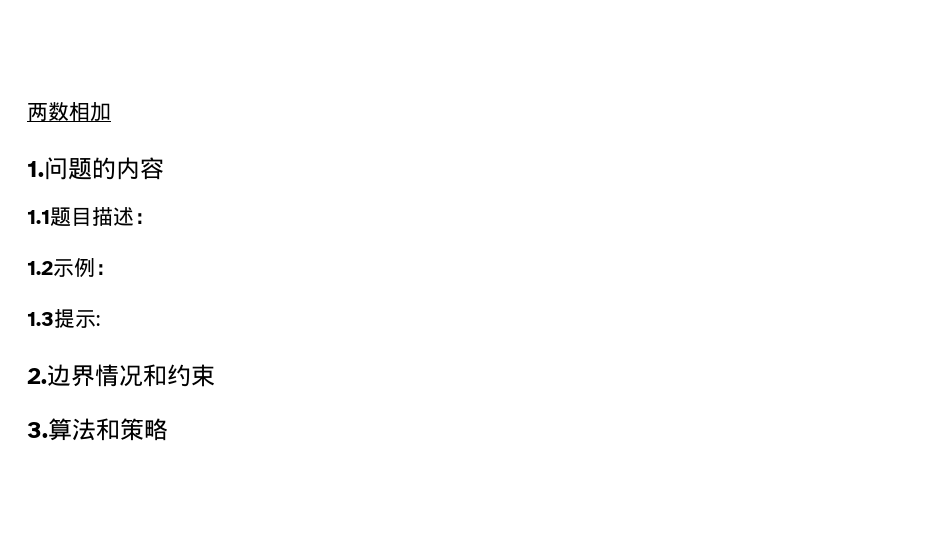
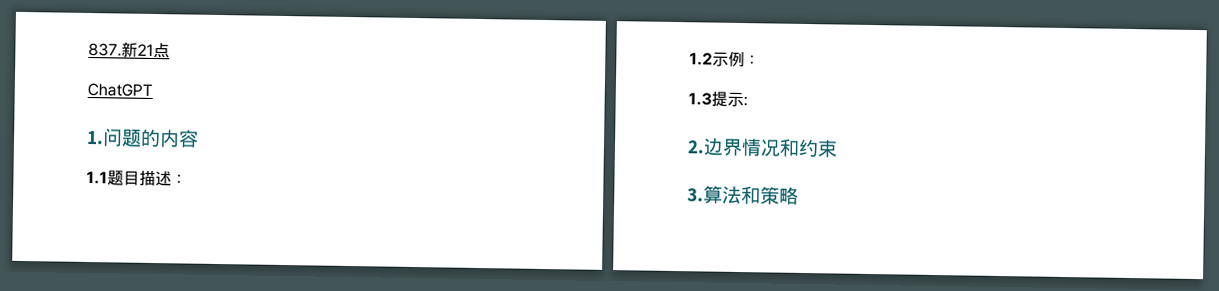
[27,102,111,122] 两数相加 -> [88,41,170,59] [87,82,153,97] 837.新21点 // ChatGPT

